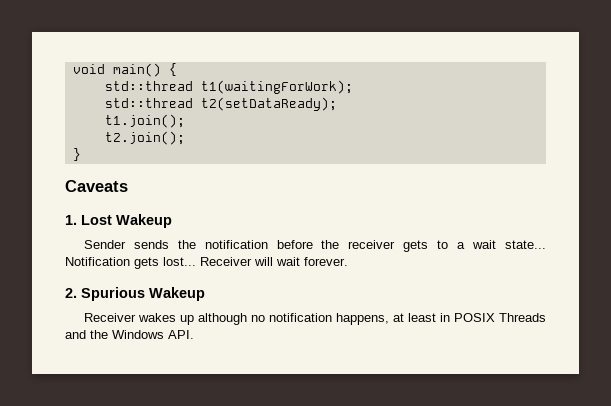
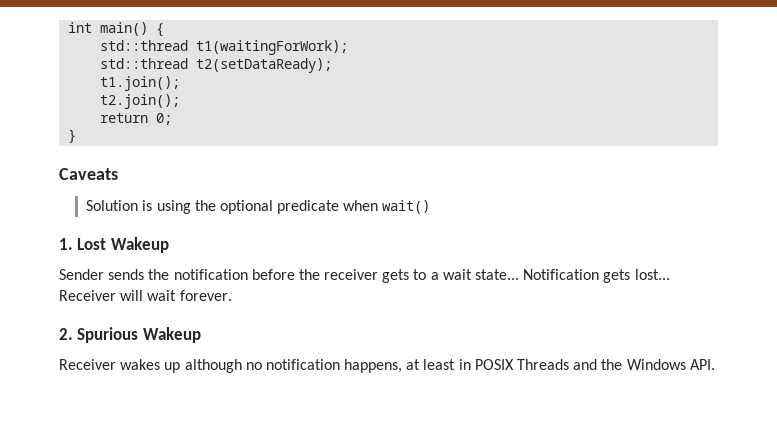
[72,64,105,74] void -> [68,22,93,33] int
(185, 138) none -> [100,113,173,125] // return 0;
(128, 186) none -> [86,200,431,214] // Solution is using the optional predicate when wait()

